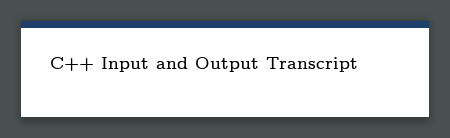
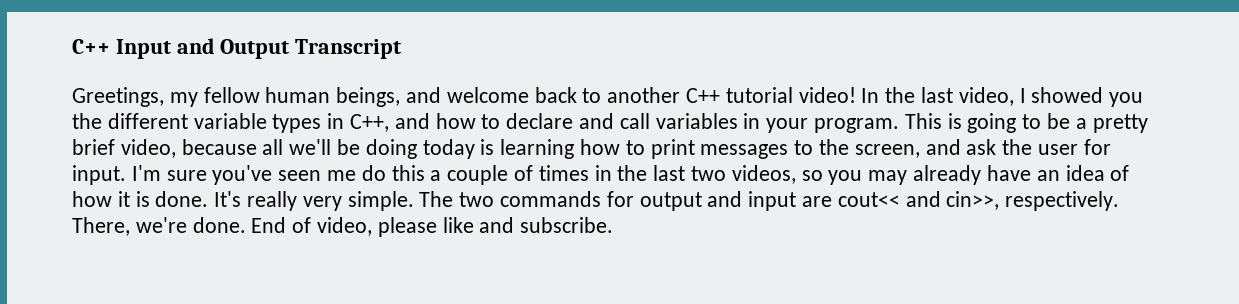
(358, 64) none -> [72,87,1144,107] [72,113,1148,133] [72,139,1111,159] [72,165,1130,185] [72,191,1120,211] [72,217,614,237] // Greetings, my fellow human beings, and welcome back to another C++ tutorial video! In the last video, I showed you the different variable types in C++, and how to declare and call variables in your program. This is going to be a pretty brief video, because all we'll be doing today is learning how to print messages to the screen, and ask the user for input. I'm sure you've seen me do this a couple of times in the last two videos, so you may already have an idea of how it is done. It's really very simple. The two commands for output and input are cout<< and cin>>, respectively. There, we're done. End of video, please like and subscribe.

